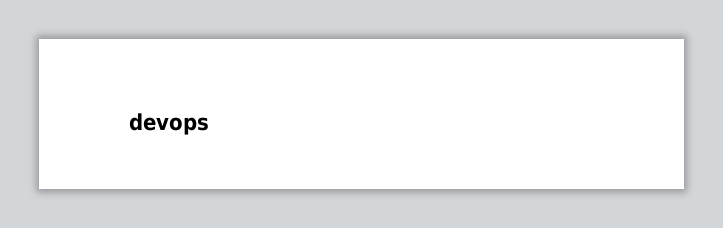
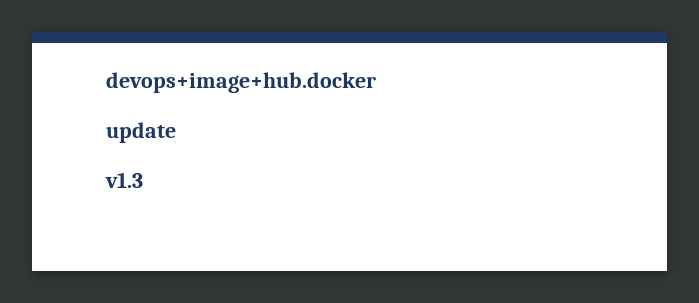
[129,113,209,135] devops -> [106,72,376,93] [106,122,176,143] [105,172,143,188] devops+image+hub.docker // update // v1.3

